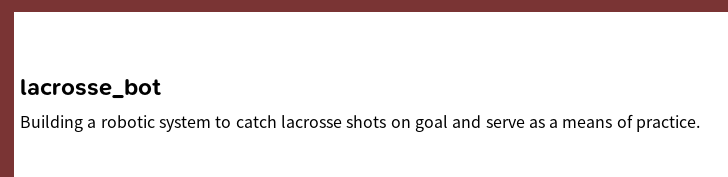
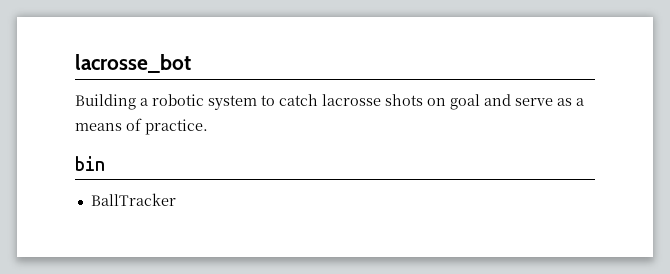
(701, 123) none -> [75,156,105,171] [90,193,176,206] // bin // BallTracker

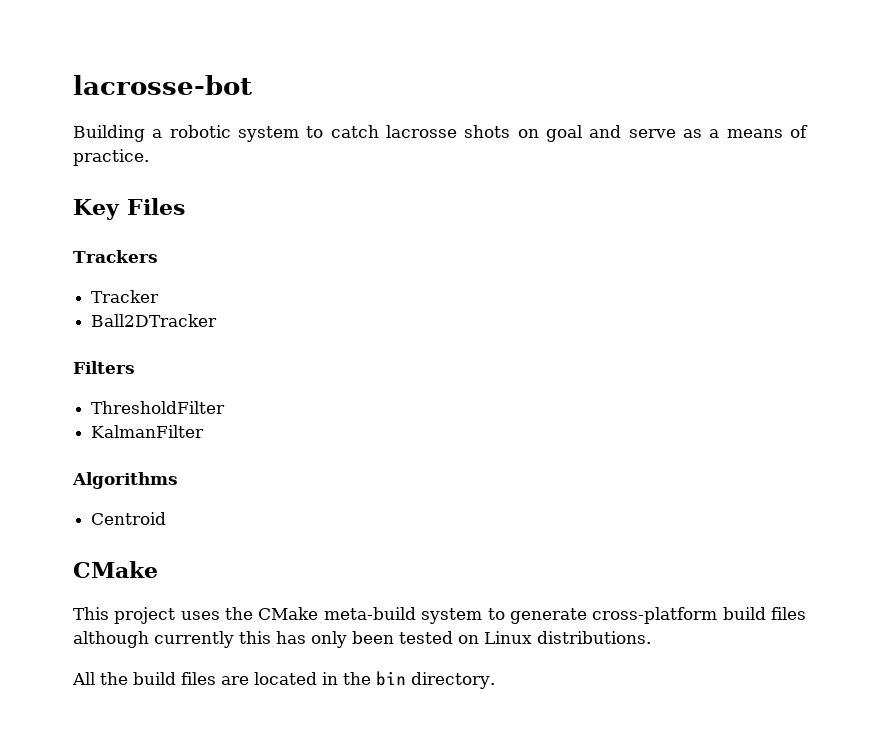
[75,54,191,73] lacrosse_bot -> [73,75,252,95] lacrosse-bot
(208, 127) none -> [73,198,185,220] [73,250,158,263] [91,290,160,303] [91,314,218,327] [73,361,135,374] [91,401,226,414] [91,425,205,438] [72,472,178,489] [91,512,167,525] [73,561,158,578] [73,607,807,624] [73,631,651,648] [72,672,371,685] Key Files // Trackers // Tracker // Ball2DTracker // Filters // ThresholdFilter // KalmanFilter // Algorithms // Centroid // CMake // This project uses the CMake meta-build system to generate cross-platform build files although currently this has only been tested on Linux distributions. // All the build files are located in the
[90,193,176,206] // BallTracker -> [411,672,495,689] directory.

